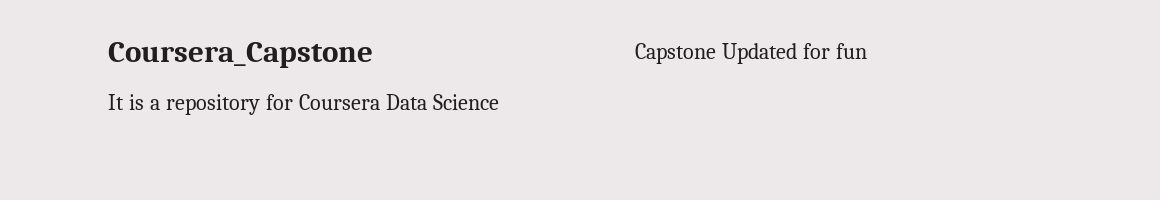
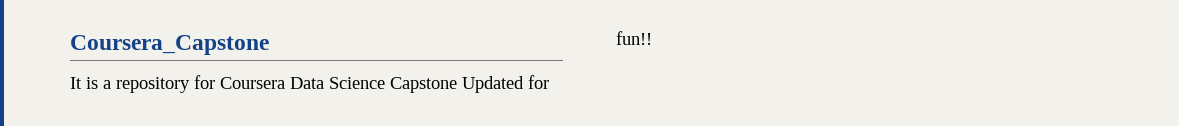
[835,43,867,59] fun -> [616,31,652,45] fun!!

